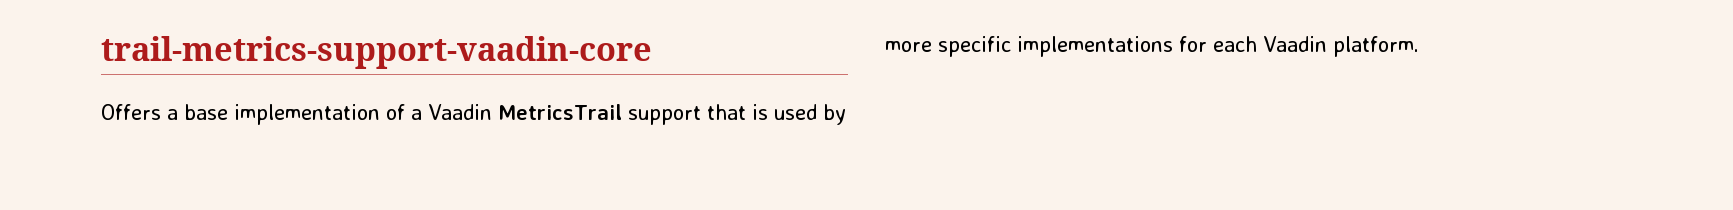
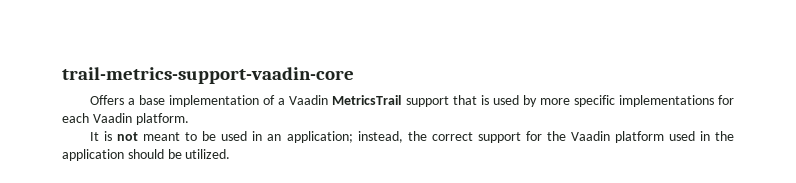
(1419, 46) none -> [90,131,734,143] [62,149,231,161] // It is not meant to be used in an application; instead, the correct support for the Vaadin platform used in the application should be utilized.

